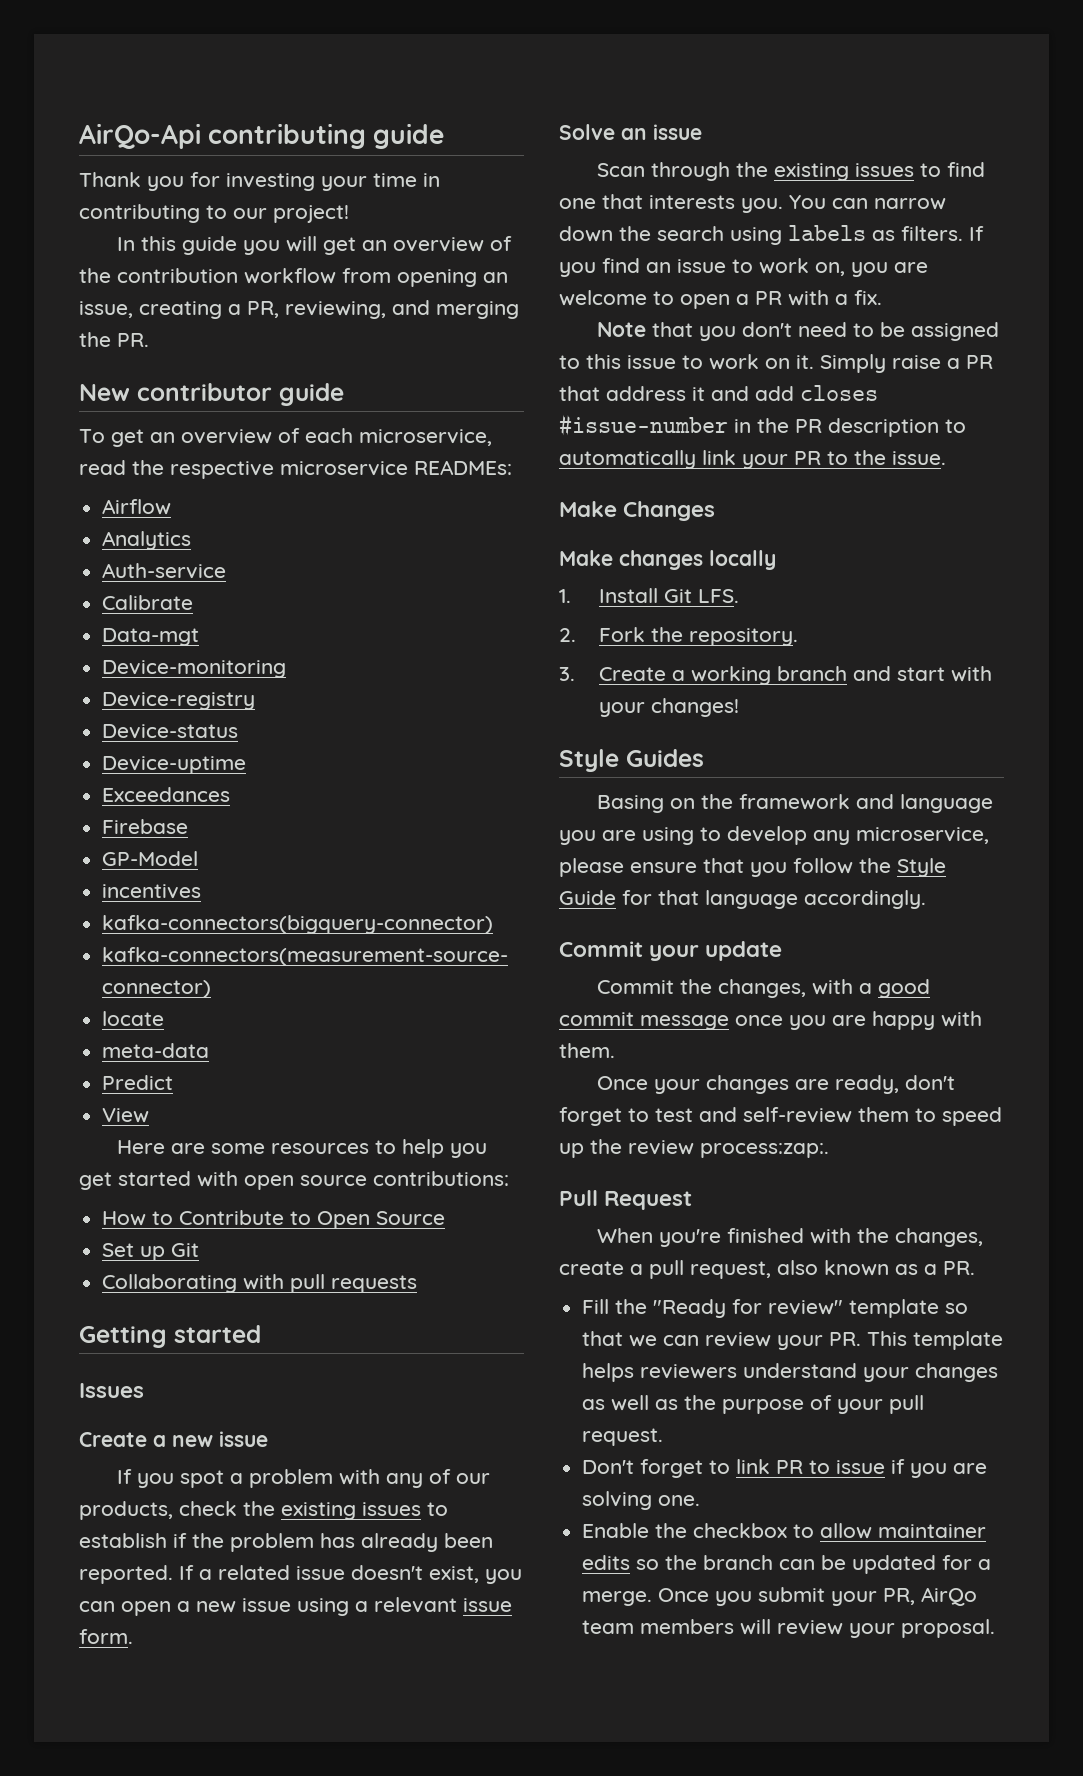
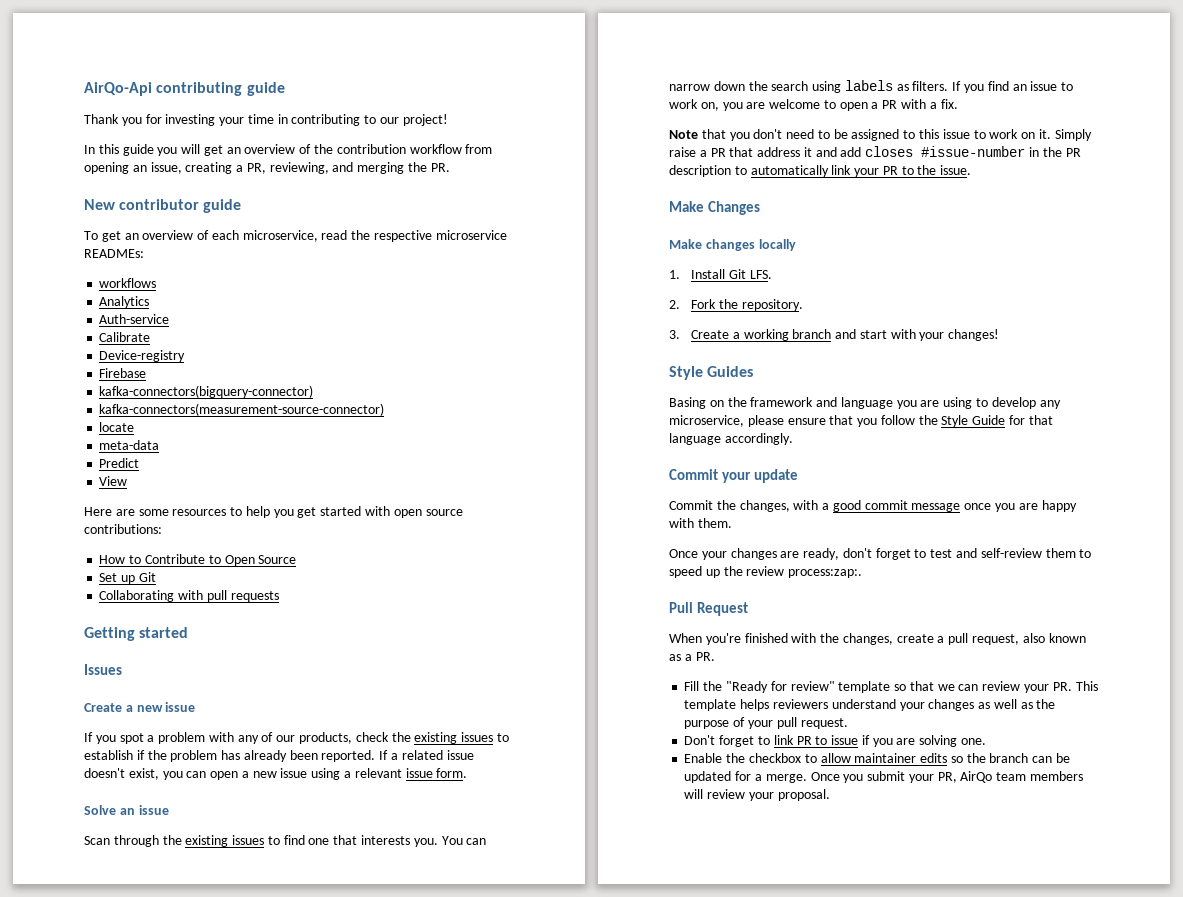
[102,499,172,515] Airflow -> [99,278,157,288] workflows
[102,628,200,646] [102,660,287,678] // Data-mgt // Device-monitoring -> (151, 337) none
[102,724,239,739] [102,756,247,774] [102,787,231,802] // Device-status // Device-uptime // Exceedances -> (186, 356) none
[102,851,199,866] [102,884,202,899] // GP-Model // incentives -> (147, 373) none

